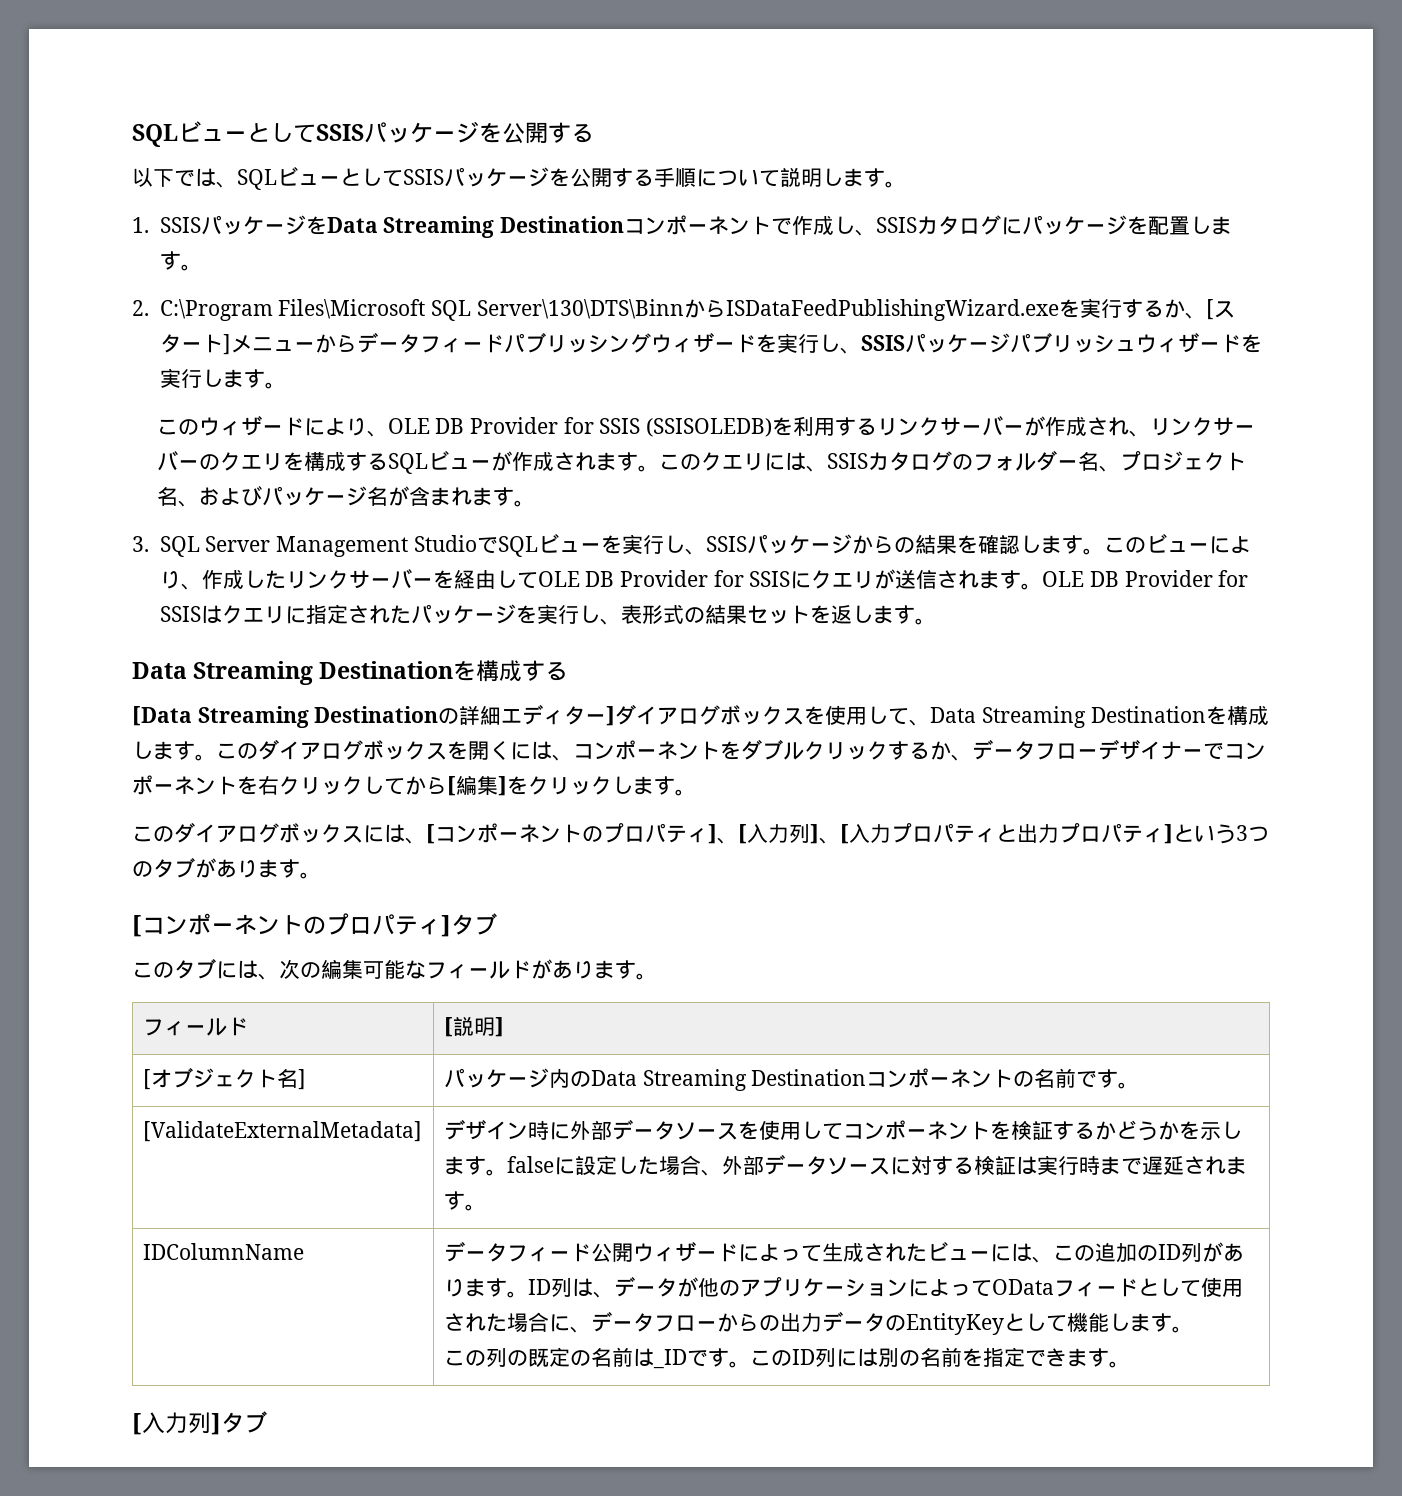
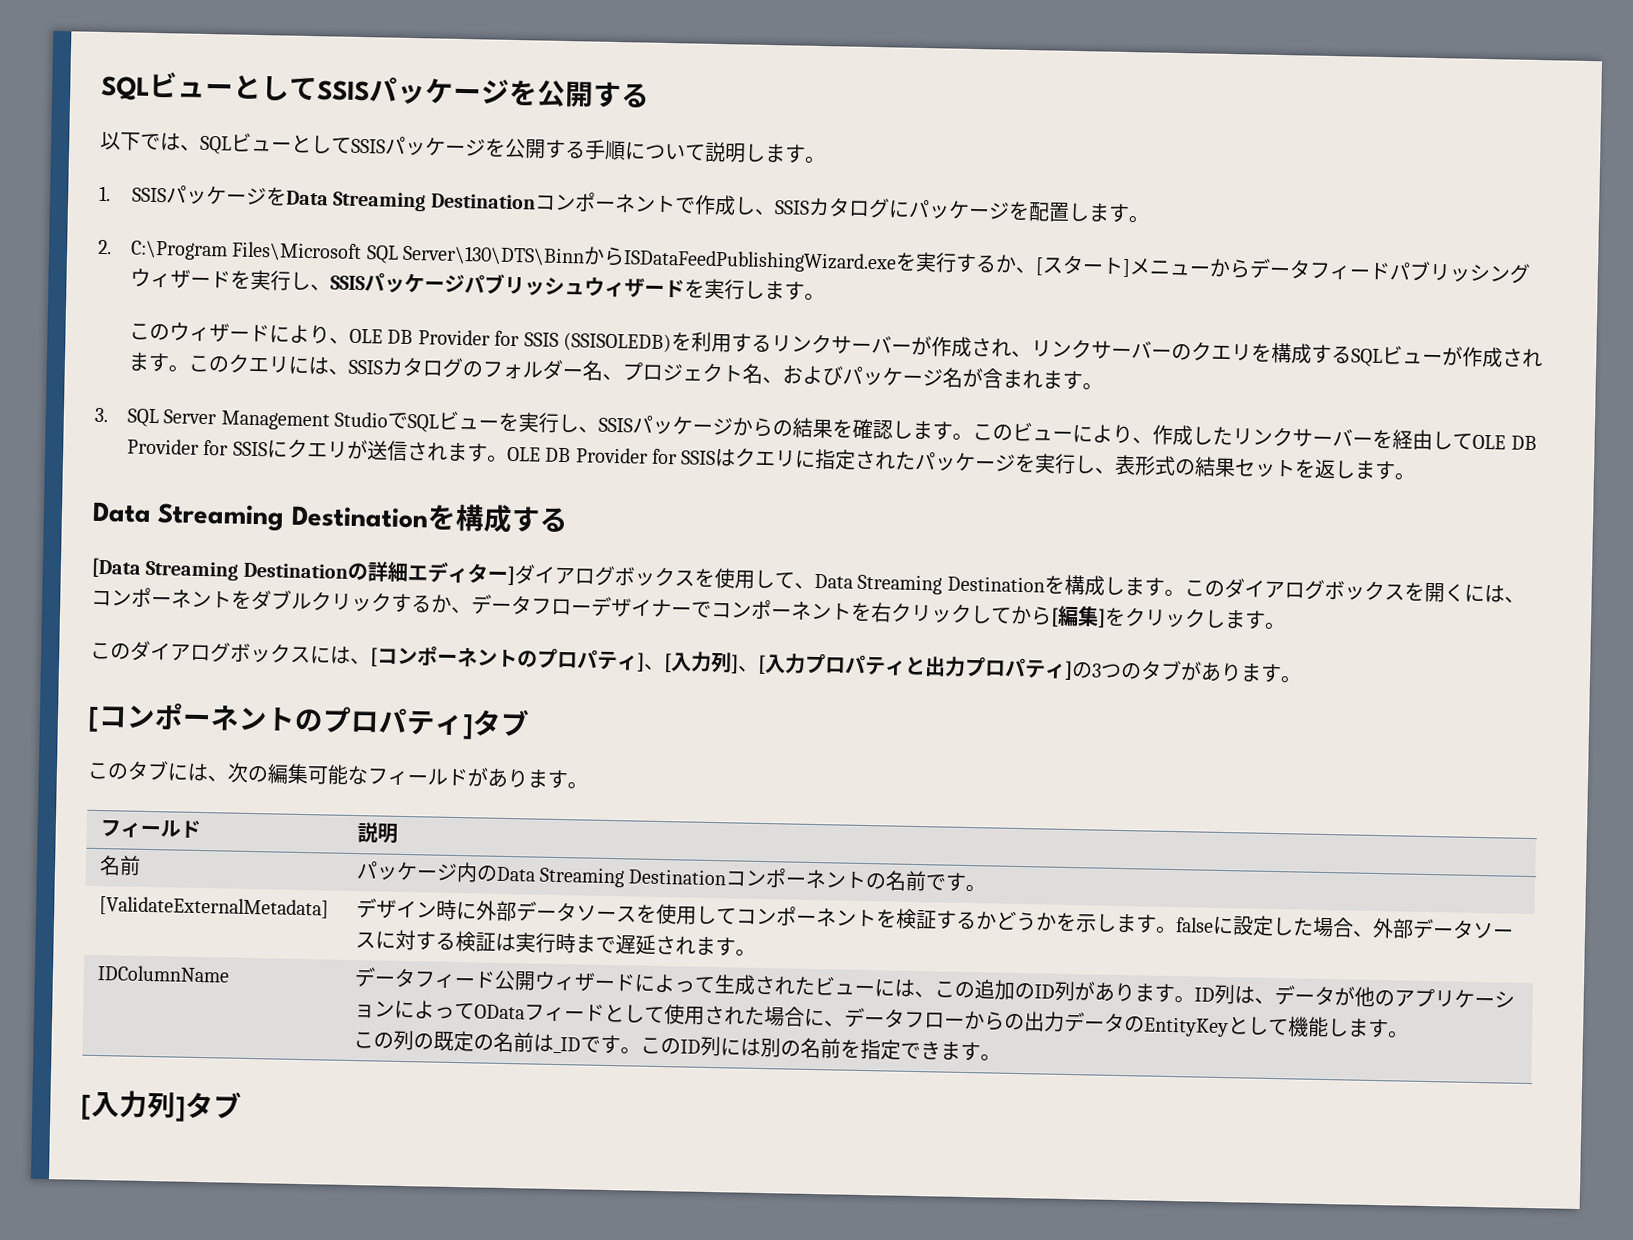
[1173,824,1236,844] という -> [1071,662,1093,679] の
[443,1016,504,1037] [142,1068,306,1090] [説明] // [オブジェクト名] -> [356,822,398,844] [98,855,141,876] 説明 // 名前

